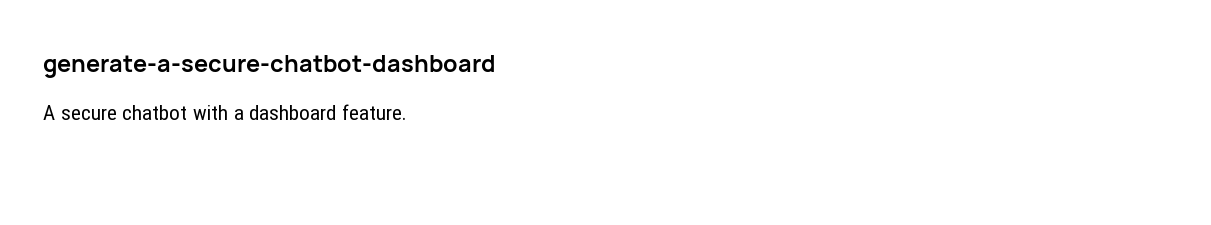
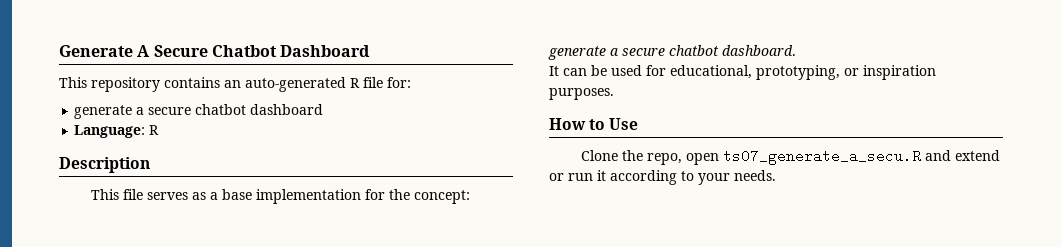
[43,55,496,78] [43,104,408,120] generate-a-secure-chatbot-dashboard // A secure chatbot with a dashboard feature. -> [59,45,371,57] [59,77,411,92] [74,104,324,119] [74,125,160,138] [59,157,150,173] [90,189,470,204] [548,45,796,60] [549,65,936,80] [549,88,614,100] [549,118,639,130] [580,149,1000,165] [549,170,776,185] Generate A Secure Chatbot Dashboard // This repository contains an auto-generated R file for: // generate a secure chatbot dashboard // Language: R // Description // This file serves as a base implementation for the concept: generate a secure chatbot dashboard. // It can be used for educational, prototyping, or inspiration purposes. // How to Use // Clone the repo, open ts07_generate_a_secu.R and extend or run it according to your needs.

